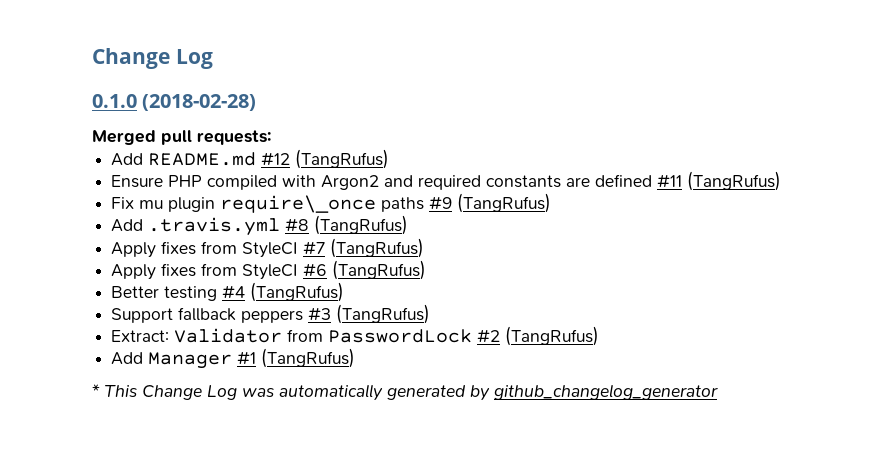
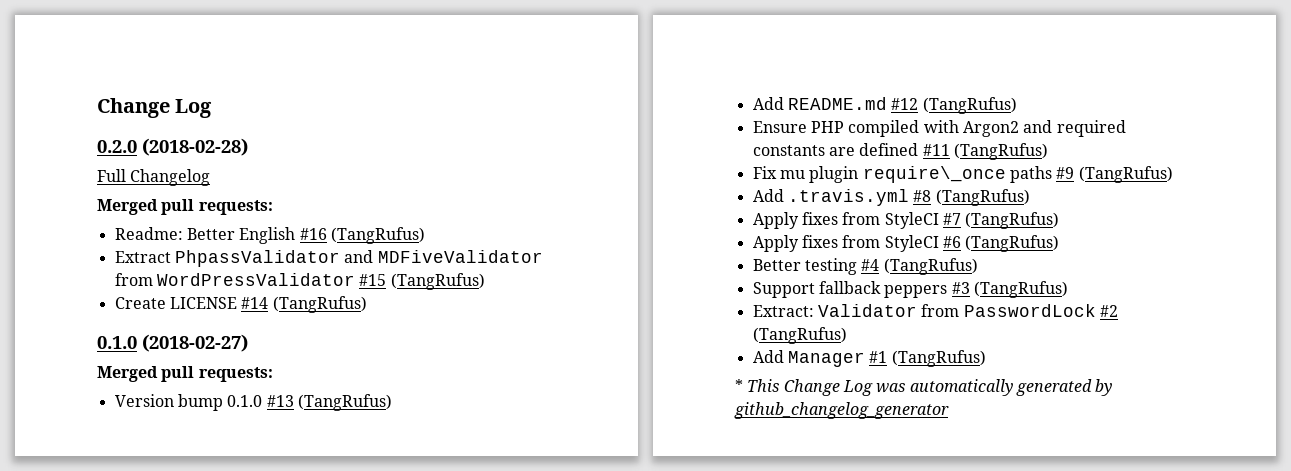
[92,94,137,108] 0.1.0 -> [97,140,137,153] 0.2.0
[92,130,271,145] // Merged pull requests: -> [97,169,211,186] [97,199,273,215] [114,227,425,244] [114,250,543,267] [114,273,485,290] [114,296,367,313] [97,334,248,352] [97,366,273,382] [114,394,392,411] // Full Changelog // Merged pull requests: // Readme: Better English #16 (TangRufus) // Extract PhpassValidator and MDFiveValidator from WordPressValidator #15 (TangRufus) // Create LICENSE #14 (TangRufus) // 0.1.0 (2018-02-27) // Merged pull requests: // Version bump 0.1.0 #13 (TangRufus)

